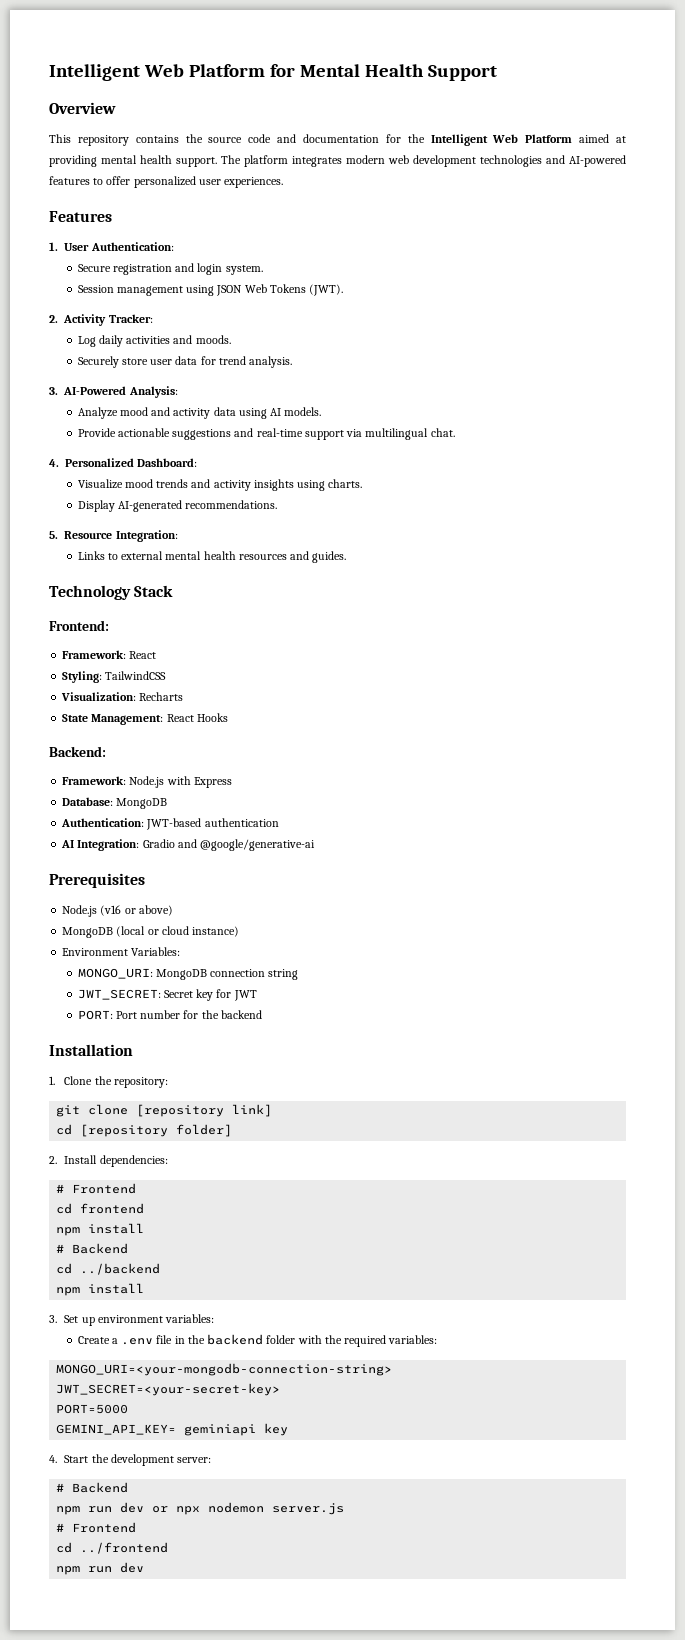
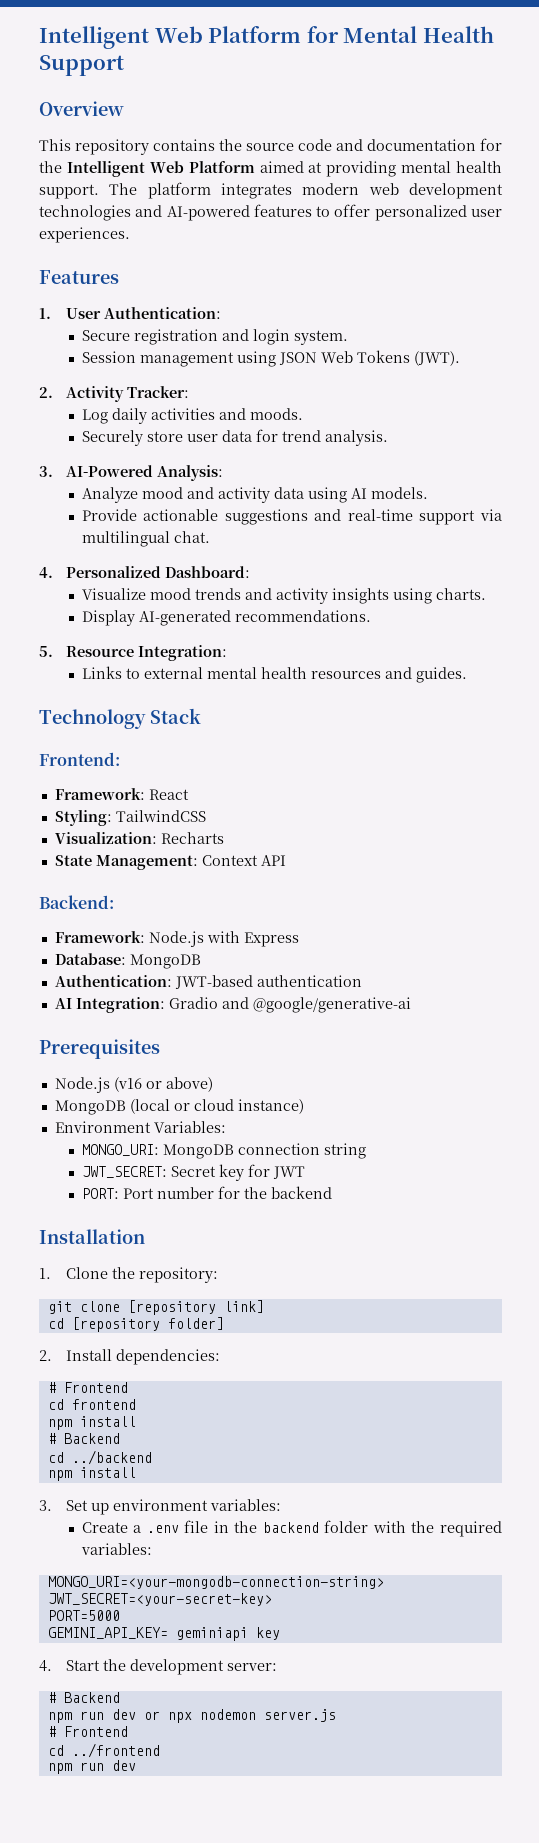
[166,713,228,722] React Hooks -> [201,855,286,866] Context API

